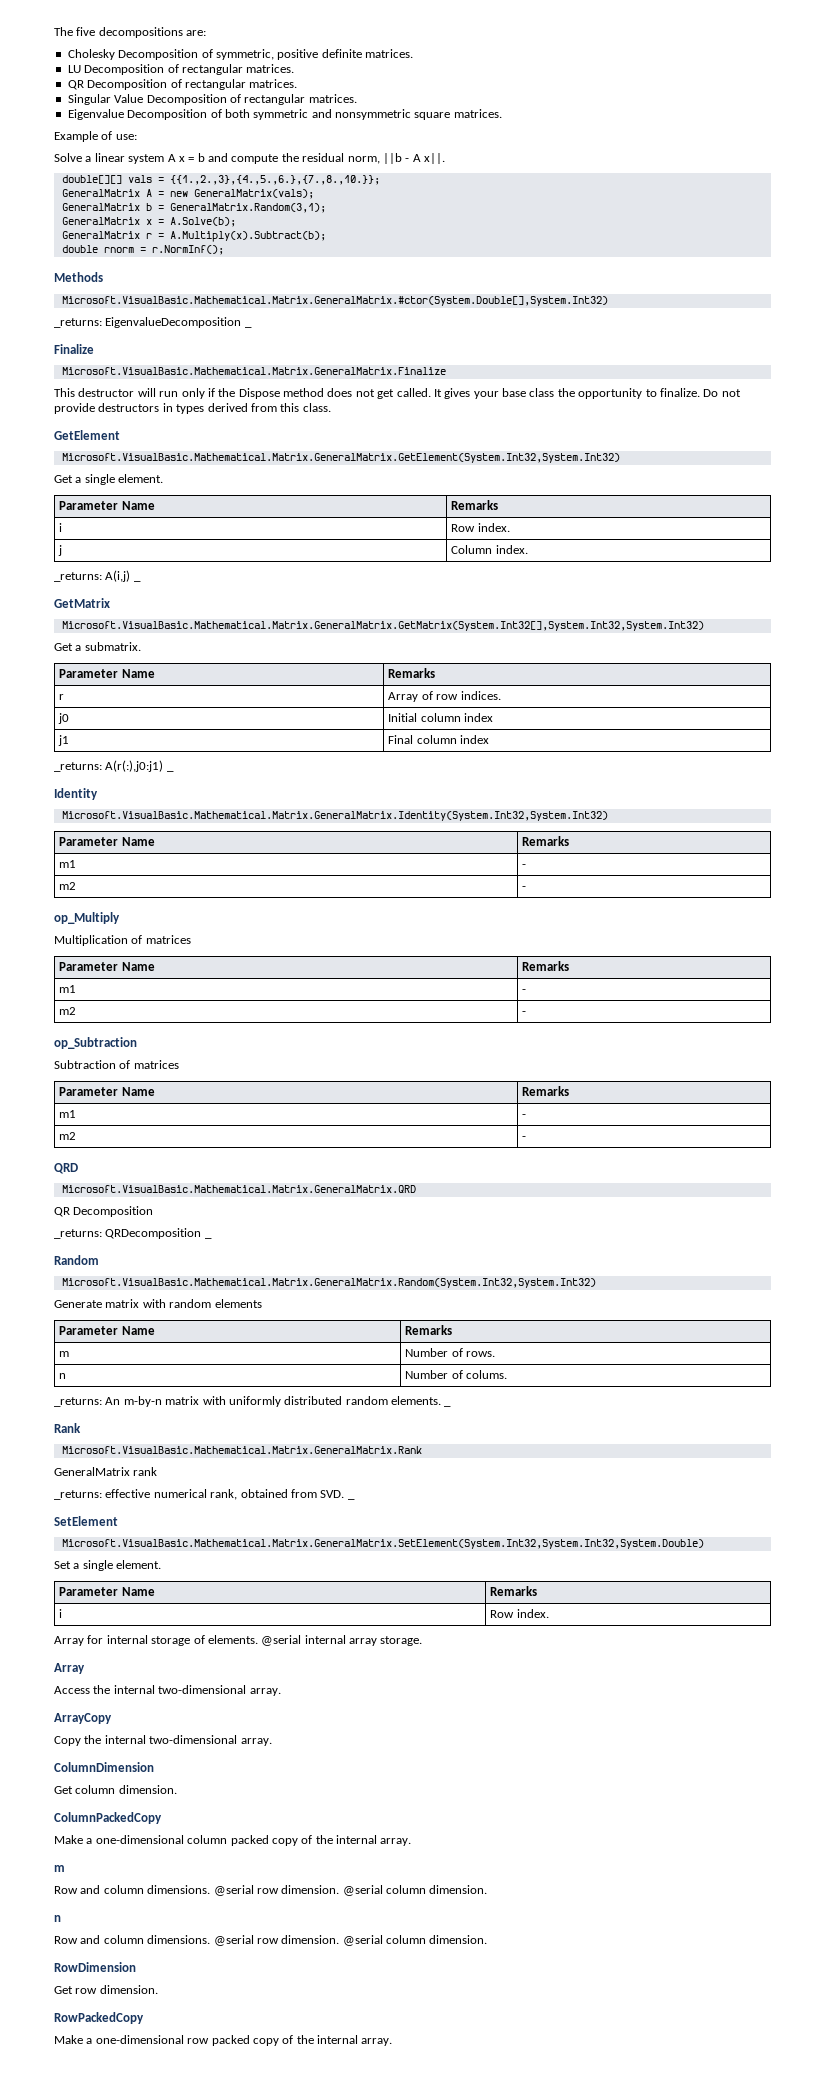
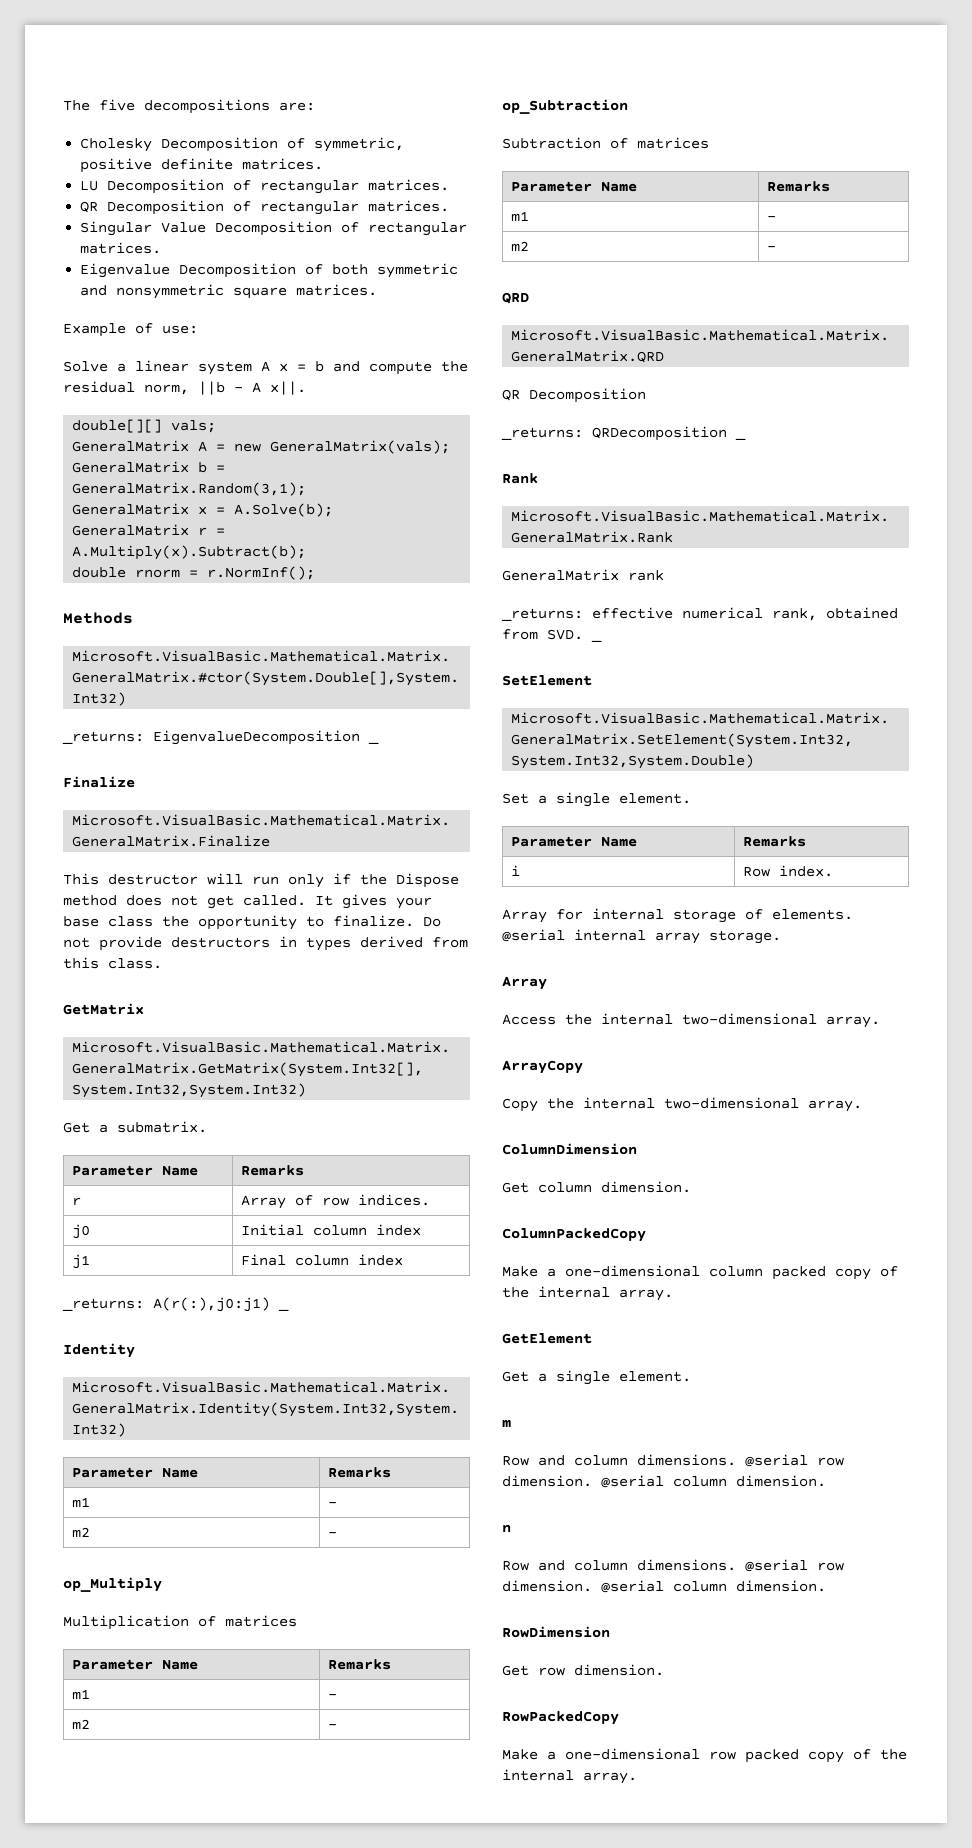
[127,175,380,185] vals = {{1.,2.,3},{4.,5.,6.},{7.,8.,10.}}; -> [171,420,217,433] vals;
[54,430,120,440] [61,453,620,463] [54,474,164,485] [59,501,155,510] [451,500,499,510] [59,523,63,532] [451,523,510,532] [58,545,63,556] [451,545,528,554] [54,570,141,582] // GetElement // Microsoft.VisualBasic.Mathematical.Matrix.GeneralMatrix.GetElement(System.Int32,System.Int32) // Get a single element. // Parameter Name | Remarks // i | Row index. // j | Column index. // _returns: A(i,j) _ -> (162, 963) none
[54,1255,99,1265] [61,1278,596,1288] [54,1299,262,1308] [59,1326,155,1335] [405,1325,453,1335] [59,1351,70,1357] [405,1348,496,1357] [59,1373,67,1379] [405,1370,508,1379] [54,1396,441,1407] [444,1405,452,1407] // Random // Microsoft.VisualBasic.Mathematical.Matrix.GeneralMatrix.Random(System.Int32,System.Int32) // Generate matrix with random elements // Parameter Name | Remarks // m | Number of rows. // n | Number of colums. // _returns: An m-by-n matrix with uniformly distributed random elements. _ -> (746, 438) none
(412, 1842) none -> [502,1333,592,1344] [502,1370,691,1385] // GetElement // Get a single element.

